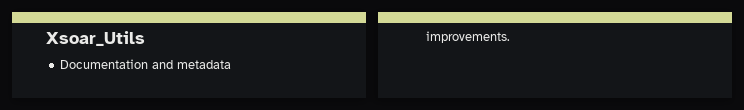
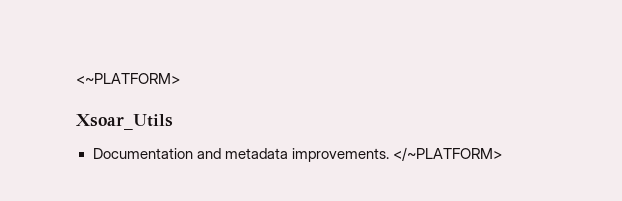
(46, 38) none -> [76,73,180,84] <~PLATFORM> //
(511, 37) none -> [392,147,502,161] </~PLATFORM>

